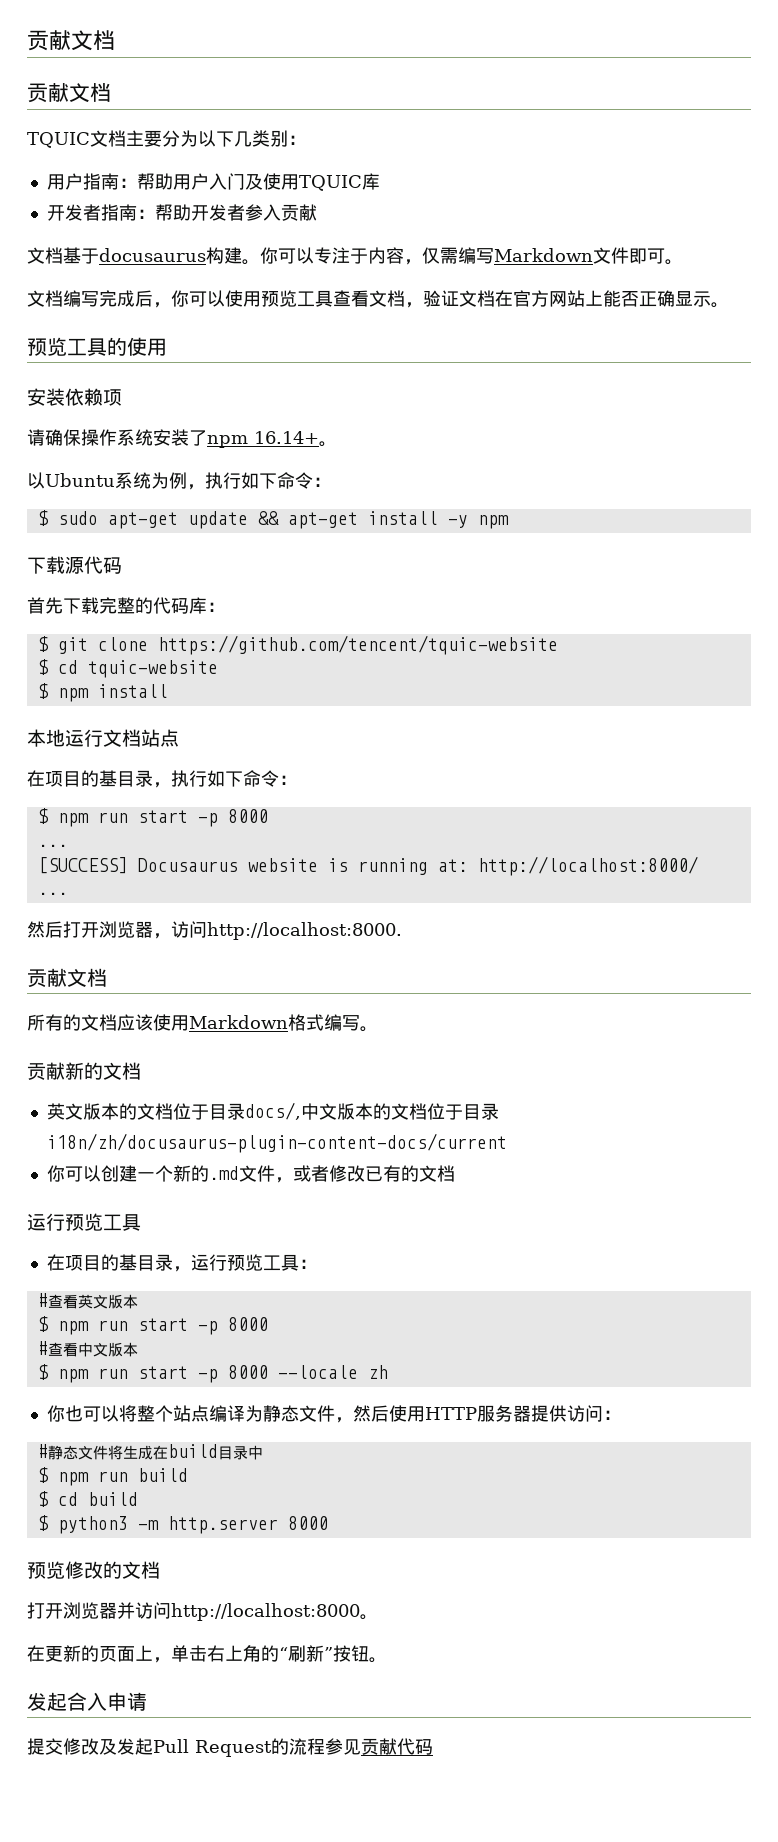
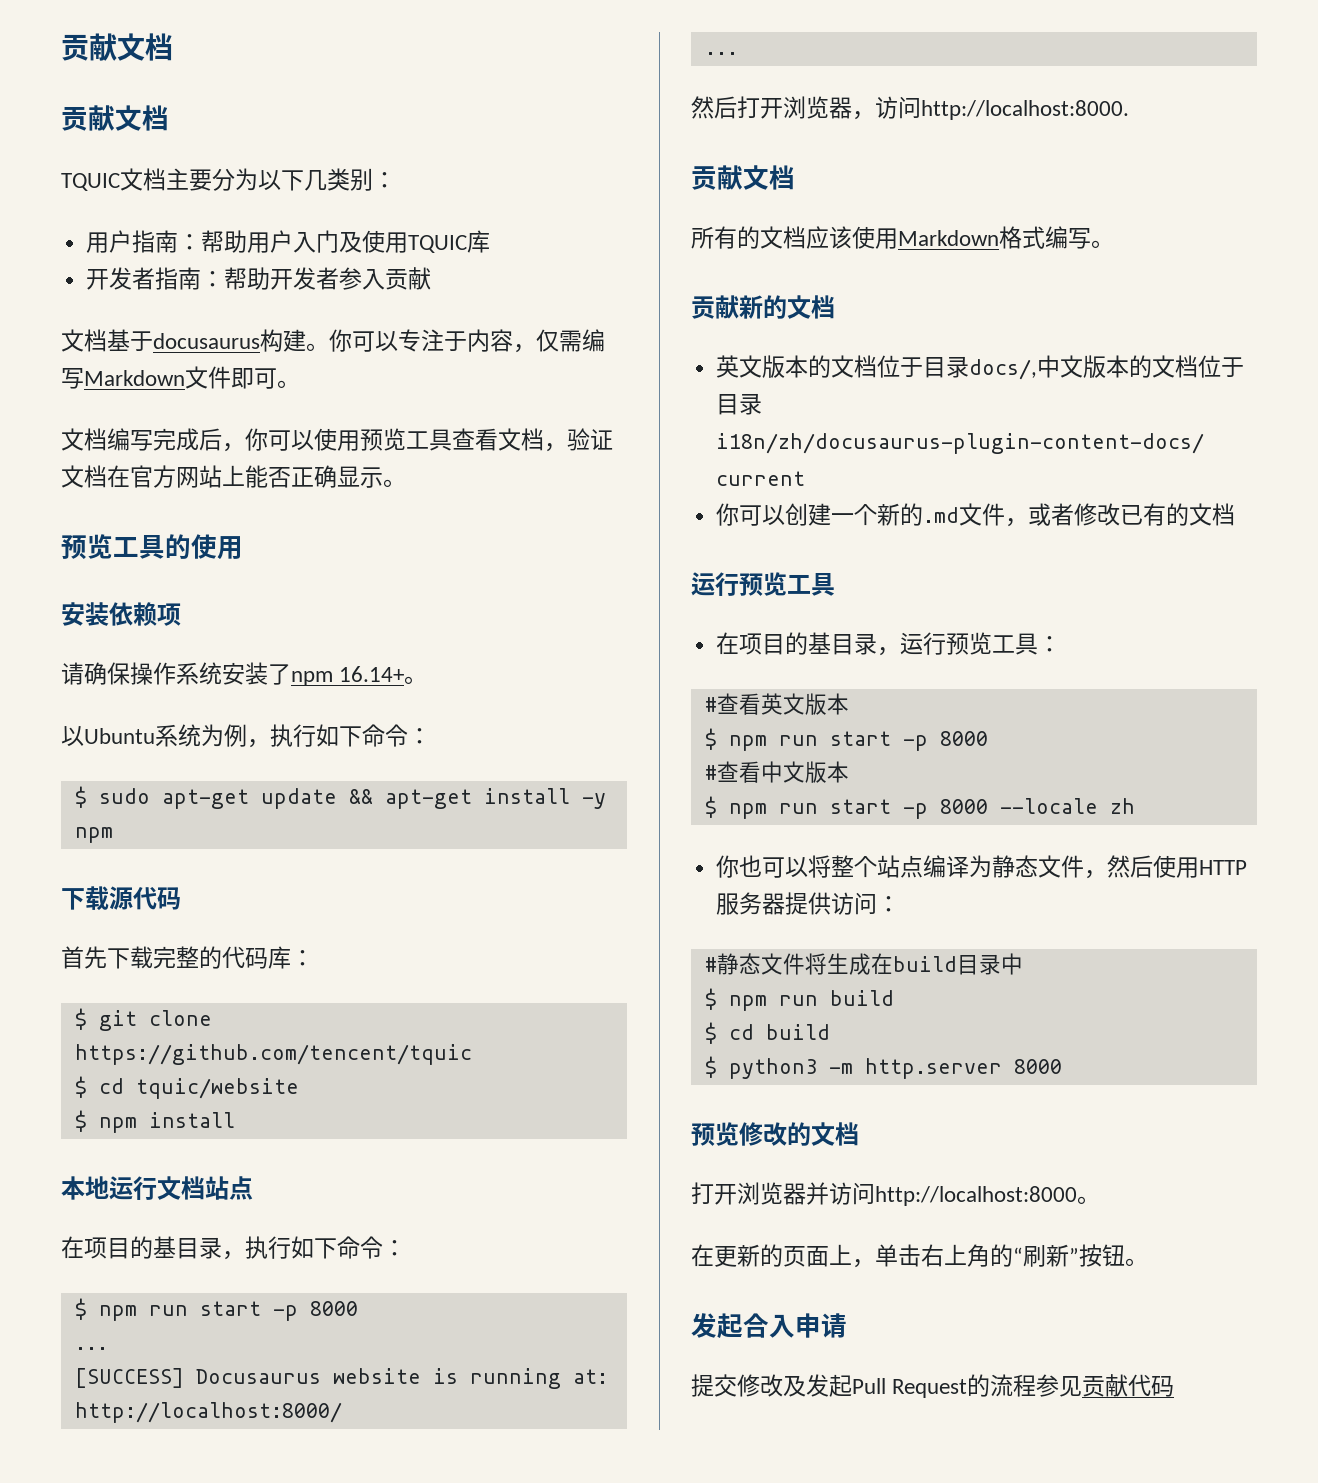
[157,635,558,655] [37,659,218,678] https://github.com/tencent/tquic-website // $ cd tquic-website -> [74,1044,472,1065] [74,1076,299,1099] https://github.com/tencent/tquic // $ cd tquic/website

